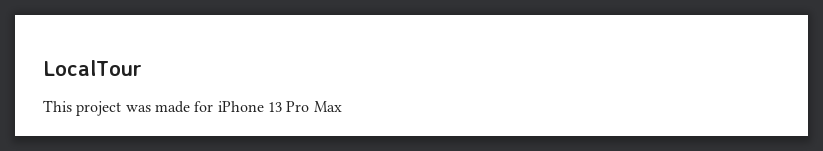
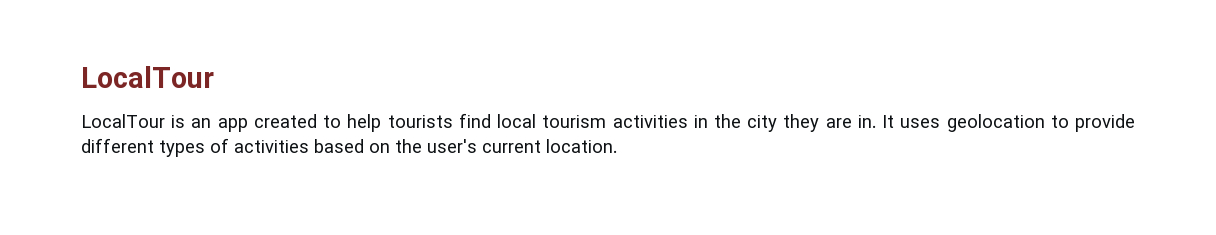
[43,100,342,116] This project was made for iPhone 13 Pro Max -> [81,113,1136,132] [81,138,617,157] LocalTour is an app created to help tourists find local tourism activities in the city they are in. It uses geolocation to provide different types of activities based on the user's current location.

